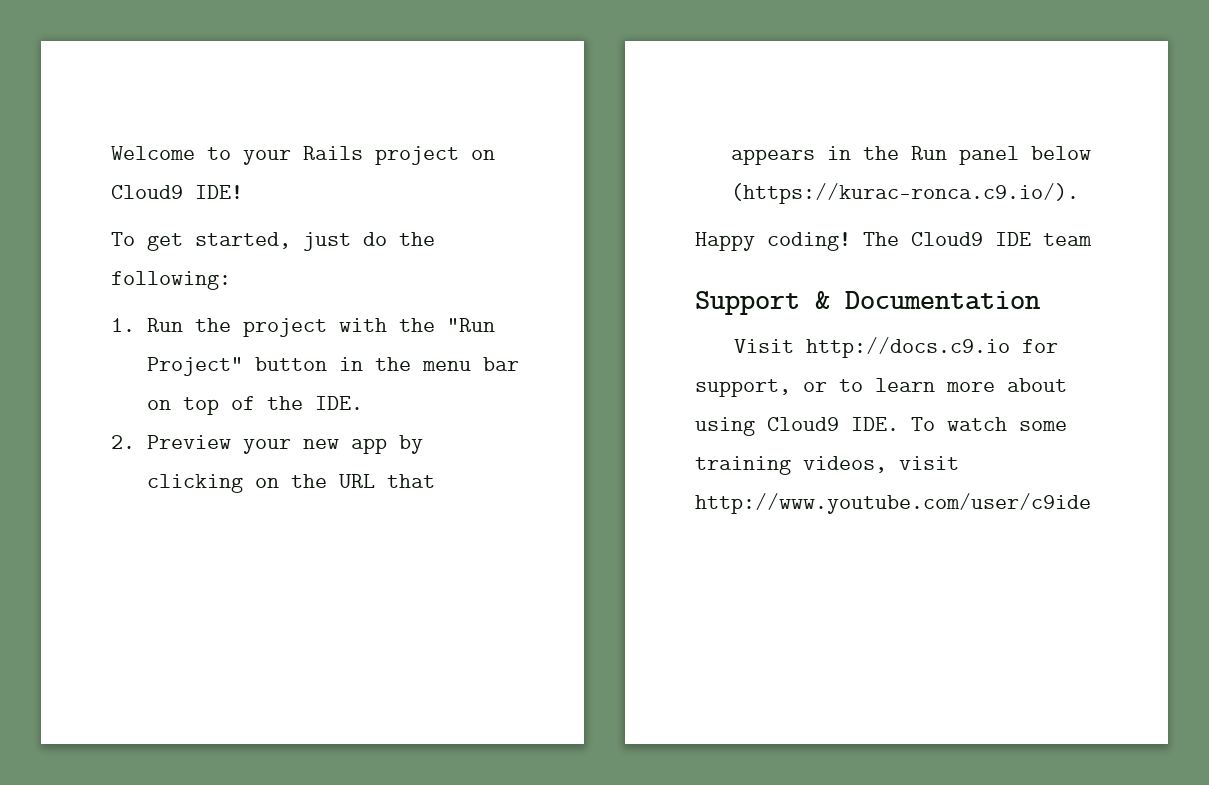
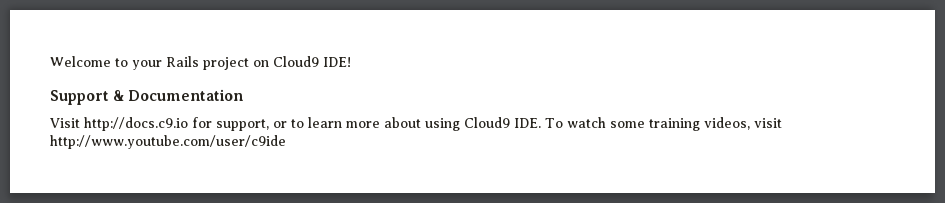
[111,232,435,251] [111,271,231,290] [111,318,495,337] [146,357,519,376] [146,396,363,415] [111,435,423,454] [146,474,435,493] [730,146,1091,165] [730,183,1079,204] [695,232,1092,251] // To get started, just do the following: // 1. Run the project with the "Run Project" button in the menu bar on top of the IDE. // 2. Preview your new app by clicking on the URL that appears in the Run panel below (https://kurac-ronca.c9.io/). // Happy coding! The Cloud9 IDE team -> (351, 62) none

